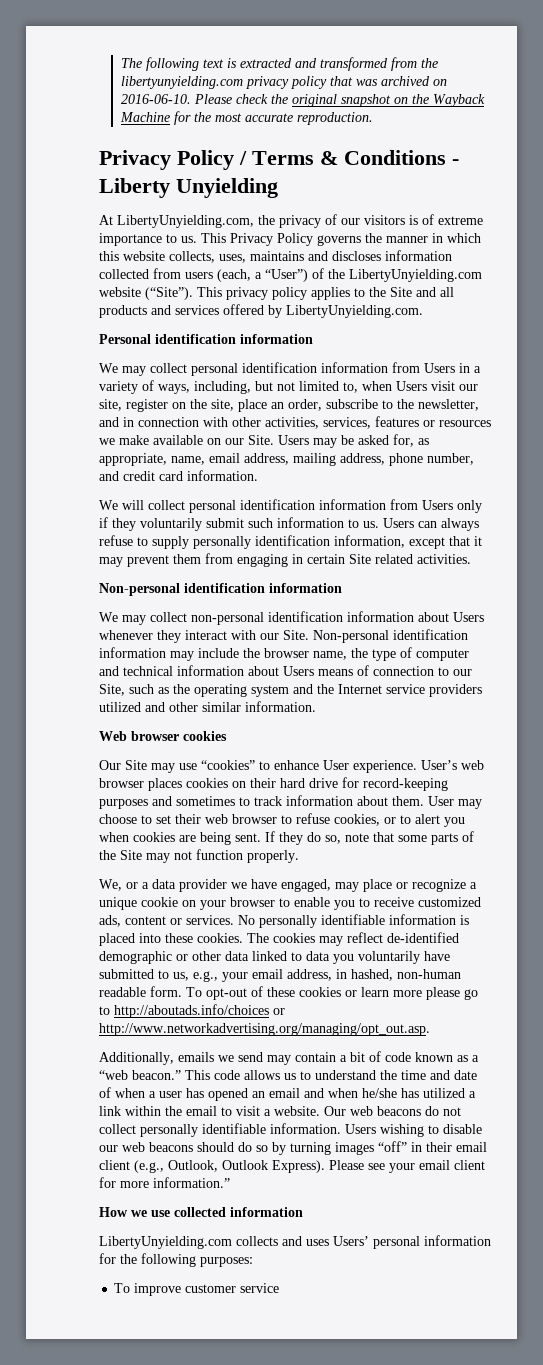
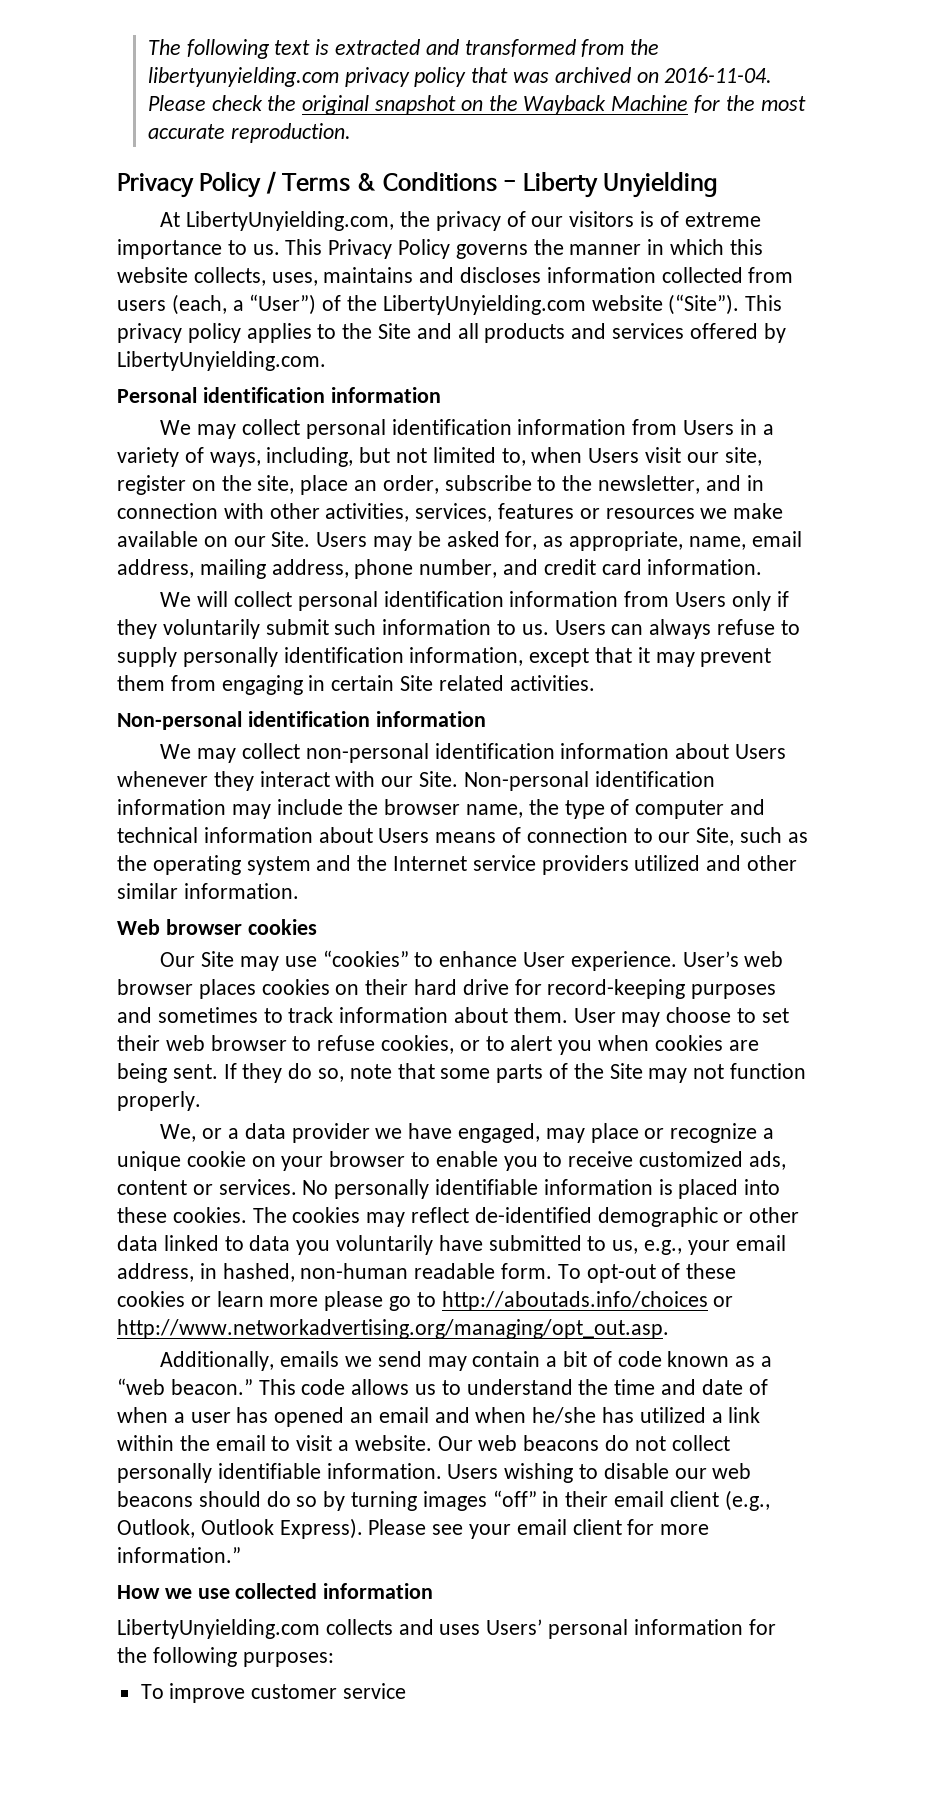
[121,94,192,104] 2016-06-10. -> [664,67,773,83] 2016-11-04.

